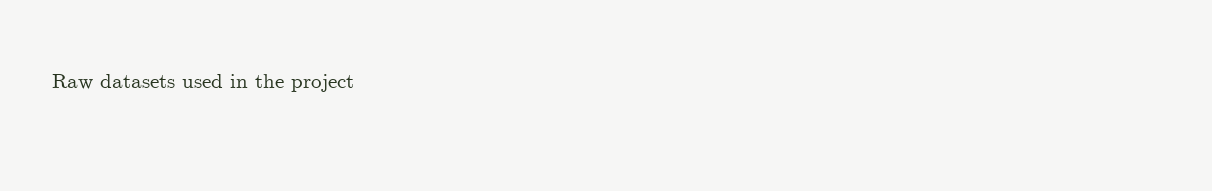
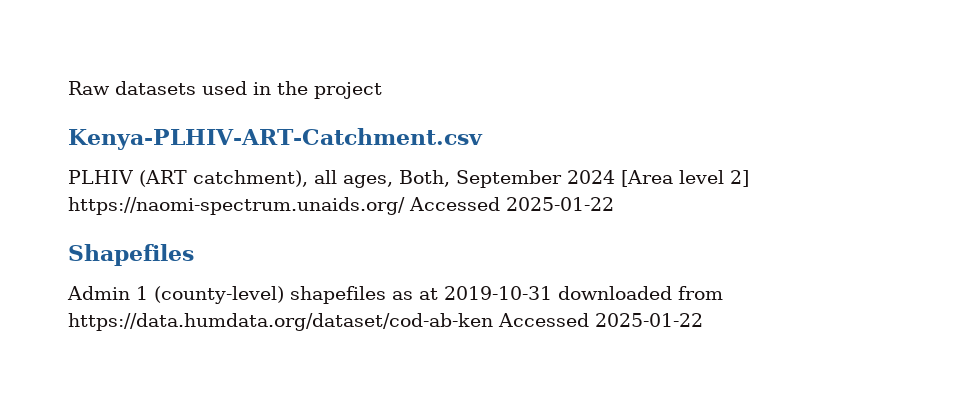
(354, 83) none -> [68,128,483,150] [68,170,749,188] [68,197,614,215] [68,244,194,266] [67,286,723,304] [68,313,703,331] // Kenya-PLHIV-ART-Catchment.csv // PLHIV (ART catchment), all ages, Both, September 2024 [Area level 2] https://naomi-spectrum.unaids.org/ Accessed 2025-01-22 // Shapefiles // Admin 1 (county-level) shapefiles as at 2019-10-31 downloaded from https://data.humdata.org/dataset/cod-ab-ken Accessed 2025-01-22

